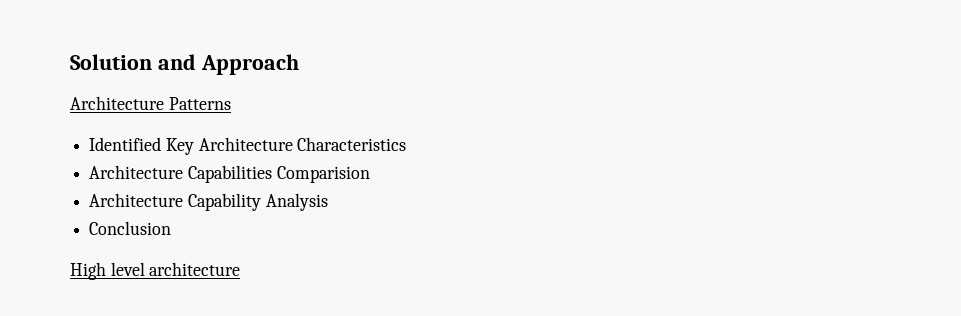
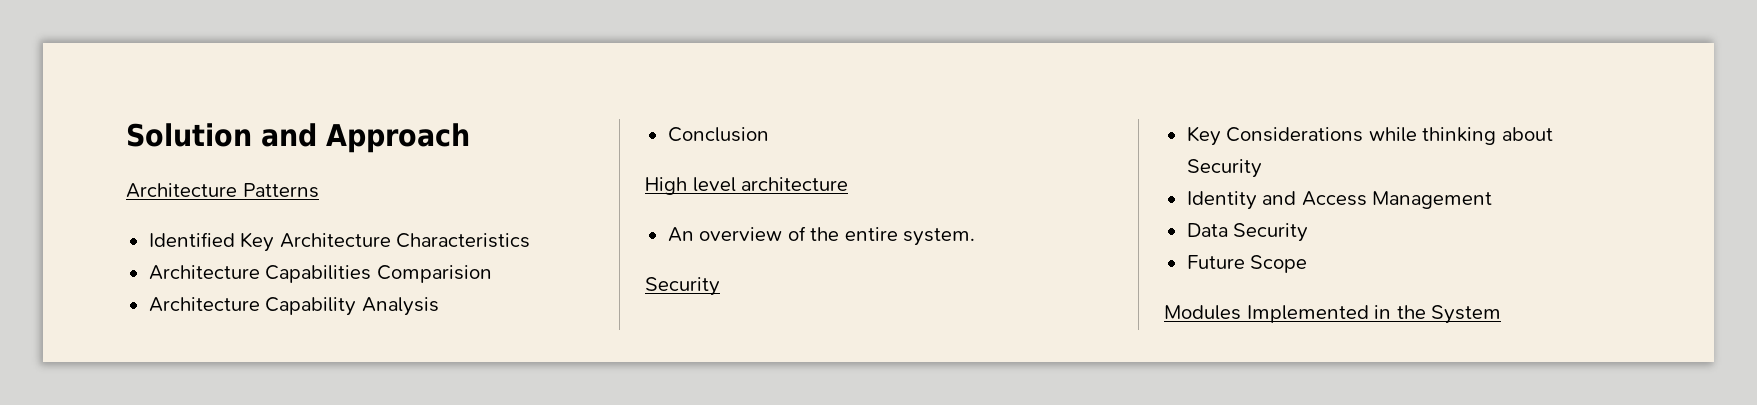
(241, 269) none -> [667,226,976,246] [645,277,720,296] [1186,126,1553,146] [1186,159,1262,178] [1186,191,1493,210] [1186,223,1309,242] [1186,255,1308,273] [1164,305,1502,324] // An overview of the entire system. // Security // Key Considerations while thinking about Security // Identity and Access Management // Data Security // Future Scope // Modules Implemented in the System

